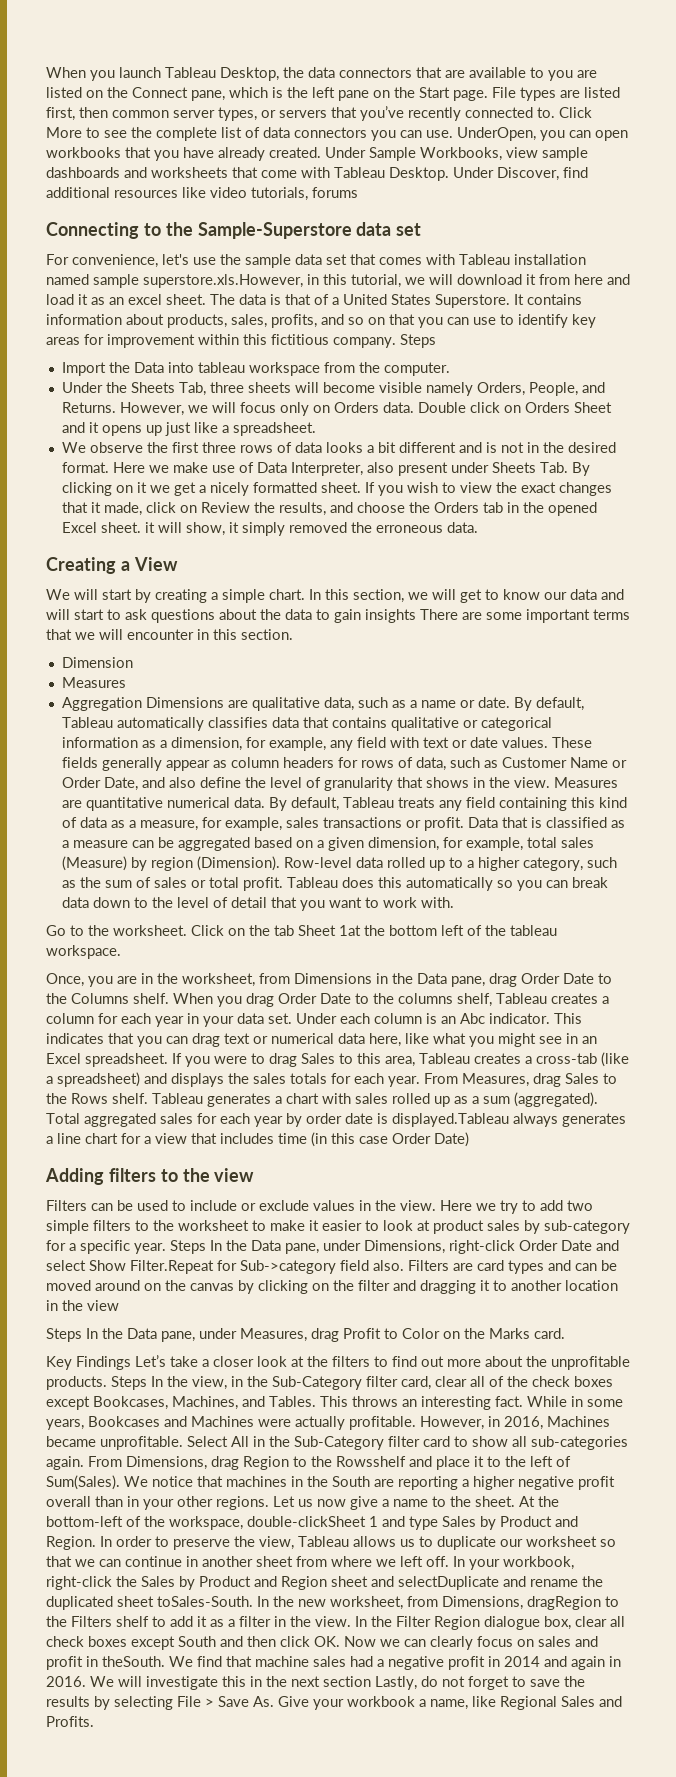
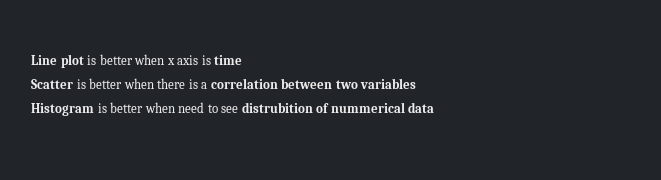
[46,67,597,81] [46,87,620,101] [46,106,592,121] [46,127,628,141] [46,147,588,161] [46,167,588,181] [46,187,358,201] [46,222,422,239] [46,254,586,268] [46,274,630,288] [46,294,582,308] [46,314,596,328] [46,334,436,348] [61,362,450,376] [61,382,605,396] [61,402,612,416] [61,422,316,436] [61,442,616,453] [61,462,590,476] [61,482,612,496] [61,502,597,516] [61,522,478,536] [46,557,178,574] [46,589,624,603] [46,609,630,623] [46,629,293,640] [61,657,133,668] [61,677,126,688] [61,697,584,711] [61,717,552,731] [61,737,592,751] [61,757,627,771] [61,777,618,791] [61,797,627,811] [61,817,625,831] [61,837,594,851] [61,856,617,871] [61,877,608,891] [61,897,454,911] [46,925,557,936] [46,945,121,959] [46,973,612,987] [46,993,609,1007] [46,1013,582,1027] [46,1033,597,1047] [46,1052,629,1067] [46,1072,617,1087] [46,1092,598,1107] [46,1113,626,1127] [46,1132,469,1147] [45,1168,255,1185] [46,1200,593,1214] [46,1220,630,1234] [46,1240,619,1254] [46,1260,617,1274] [46,1280,618,1294] [46,1300,119,1311] [46,1328,565,1342] [46,1355,630,1370] [46,1376,613,1390] [46,1396,623,1410] [46,1416,610,1430] [46,1436,628,1450] [46,1456,571,1470] [46,1475,615,1490] [46,1496,559,1510] [46,1516,578,1530] [46,1536,616,1550] [46,1556,574,1570] [46,1576,603,1590] [46,1596,619,1610] [46,1616,625,1630] [46,1636,598,1650] [46,1656,621,1670] [46,1676,585,1690] [46,1696,622,1710] [46,1716,94,1727] When you launch Tableau Desktop, the data connectors that are available to you are listed on the Connect pane, which is the left pane on the Start page. File types are listed first, then common server types, or servers that you’ve recently connected to. Click More to see the complete list of data connectors you can use. UnderOpen, you can open workbooks that you have already created. Under Sample Workbooks, view sample dashboards and worksheets that come with Tableau Desktop. Under Discover, find additional resources like video tutorials, forums // Connecting to the Sample-Superstore data set // For convenience, let's use the sample data set that comes with Tableau installation named sample superstore.xls.However, in this tutorial, we will download it from here and load it as an excel sheet. The data is that of a United States Superstore. It contains information about products, sales, profits, and so on that you can use to identify key areas for improvement within this fictitious company. Steps // Import the Data into tableau workspace from the computer. // Under the Sheets Tab, three sheets will become visible namely Orders, People, and Returns. However, we will focus only on Orders data. Double click on Orders Sheet and it opens up just like a spreadsheet. // We observe the first three rows of data looks a bit different and is not in the desired format. Here we make use of Data Interpreter, also present under Sheets Tab. By clicking on it we get a nicely formatted sheet. If you wish to view the exact changes that it made, click on Review the results, and choose the Orders tab in the opened Excel sheet. it will show, it simply removed the erroneous data. // Creating a View // We will start by creating a simple chart. In this section, we will get to know our data and will start to ask questions about the data to gain insights There are some important terms that we will encounter in this section. // Dimension // Measures // Aggregation Dimensions are qualitative data, such as a name or date. By default, Tableau automatically classifies data that contains qualitative or categorical information as a dimension, for example, any field with text or date values. These fields generally appear as column headers for rows of data, such as Customer Name or Order Date, and also define the level of granularity that shows in the view. Measures are quantitative numerical data. By default, Tableau treats any field containing this kind of data as a measure, for example, sales transactions or profit. Data that is classified as a measure can be aggregated based on a given dimension, for example, total sales (Measure) by region (Dimension). Row-level data rolled up to a higher category, such as the sum of sales or total profit. Tableau does this automatically so you can break data down to the level of detail that you want to work with. // Go to the worksheet. Click on the tab Sheet 1at the bottom left of the tableau workspace. // Once, you are in the worksheet, from Dimensions in the Data pane, drag Order Date to the Columns shelf. When you drag Order Date to the columns shelf, Tableau creates a column for each year in your data set. Under each column is an Abc indicator. This indicates that you can drag text or numerical data here, like what you might see in an Excel spreadsheet. If you were to drag Sales to this area, Tableau creates a cross-tab (like a spreadsheet) and displays the sales totals for each year. From Measures, drag Sales to the Rows shelf. Tableau generates a chart with sales rolled up as a sum (aggregated). Total aggregated sales for each year by order date is displayed.Tableau always generates a line chart for a view that includes time (in this case Order Date) // Adding filters to the view // Filters can be used to include or exclude values in the view. Here we try to add two simple filters to the worksheet to make it easier to look at product sales by sub-category for a specific year. Steps In the Data pane, under Dimensions, right-click Order Date and select Show Filter.Repeat for Sub->category field also. Filters are card types and can be moved around on the canvas by clicking on the filter and dragging it to another location in the view // Steps In the Data pane, under Measures, drag Profit to Color on the Marks card. // Key Findings Let’s take a closer look at the filters to find out more about the unprofitable products. Steps In the view, in the Sub-Category filter card, clear all of the check boxes except Bookcases, Machines, and Tables. This throws an interesting fact. While in some years, Bookcases and Machines were actually profitable. However, in 2016, Machines became unprofitable. Select All in the Sub-Category filter card to show all sub-categories again. From Dimensions, drag Region to the Rowsshelf and place it to the left of Sum(Sales). We notice that machines in the South are reporting a higher negative profit overall than in your other regions. Let us now give a name to the sheet. At the bottom-left of the workspace, double-clickSheet 1 and type Sales by Product and Region. In order to preserve the view, Tableau allows us to duplicate our worksheet so that we can continue in another sheet from where we left off. In your workbook, right-click the Sales by Product and Region sheet and selectDuplicate and rename the duplicated sheet toSales-South. In the new worksheet, from Dimensions, dragRegion to the Filters shelf to add it as a filter in the view. In the Filter Region dialogue box, clear all check boxes except South and then click OK. Now we can clearly focus on sales and profit in theSouth. We find that machine sales had a negative profit in 2014 and again in 2016. We will investigate this in the next section Lastly, do not forget to save the results by selecting File > Save As. Give your workbook a name, like Regional Sales and Profits. -> [31,54,243,68] [31,78,417,89] [31,102,435,116] Line plot is better when x axis is time // Scatter is better when there is a correlation between two variables // Histogram is better when need to see distrubition of nummerical data

